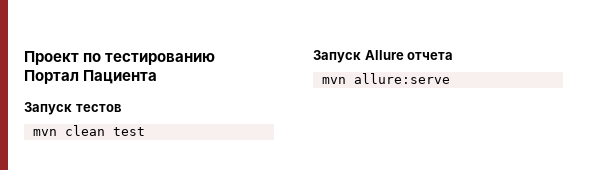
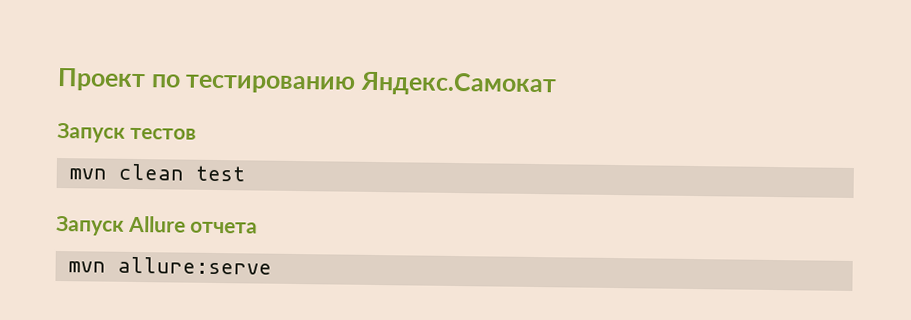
[24,70,158,84] Портал Пациента -> [359,71,557,97] Яндекс.Самокат

